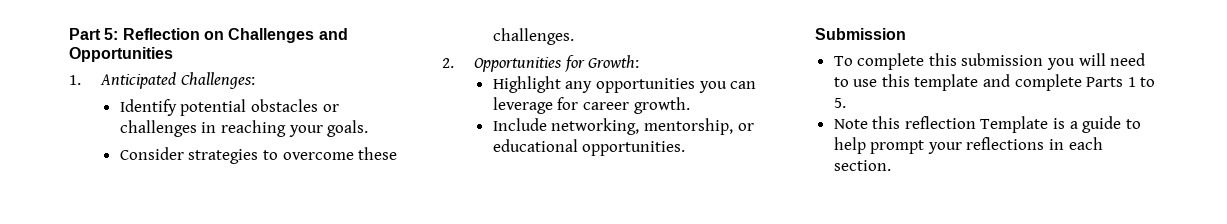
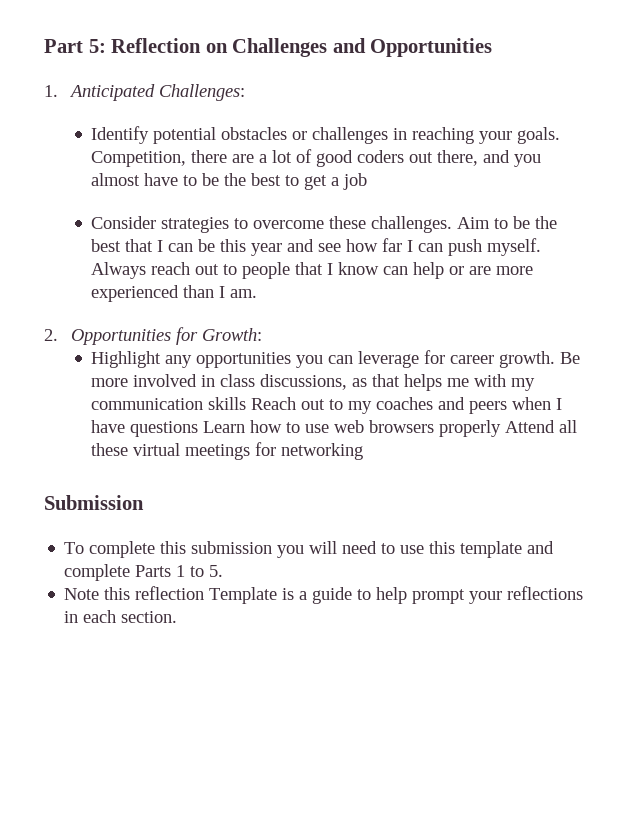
(369, 128) none -> [91,149,542,167] [91,173,368,190] Competition, there are a lot of good coders out there, and you almost have to be the best to get a job
(574, 36) none -> [457,216,558,229] [91,238,542,256] [91,262,534,279] [91,285,258,302] Aim to be the best that I can be this year and see how far I can push myself. Always reach out to people that I know can help or are more experienced than I am.
[492,118,754,135] [492,139,686,156] // Include networking, mentorship, or educational opportunities. -> [560,352,581,364] [91,374,536,391] [91,397,563,414] [91,420,578,437] [91,442,364,460] Be more involved in class discussions, as that helps me with my communication skills Reach out to my coaches and peers when I have questions Learn how to use web browsers properly Attend all these virtual meetings for networking

